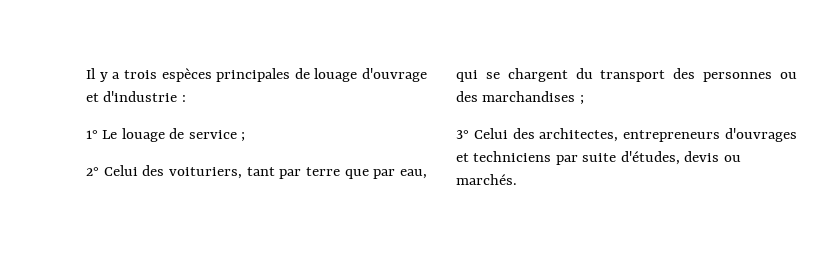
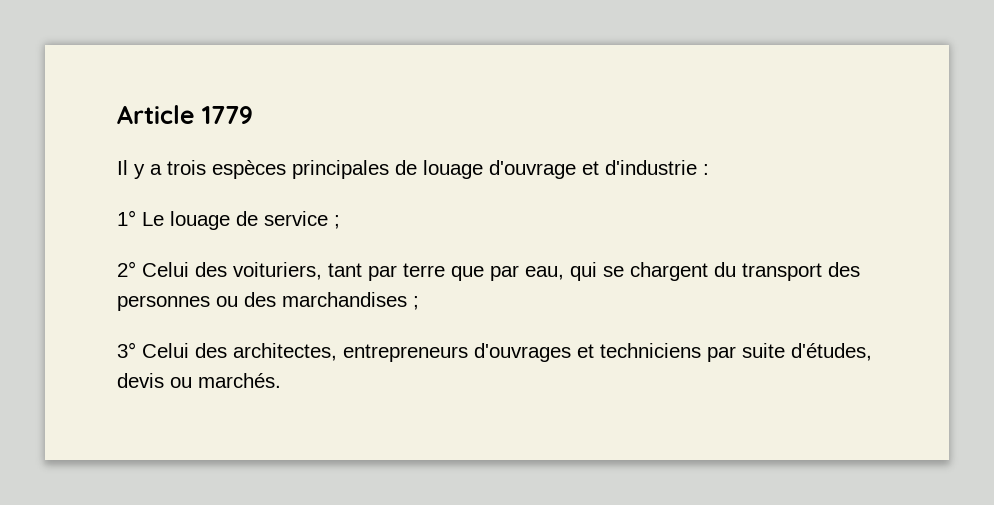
(86, 73) none -> [117,105,253,124] Article 1779 //

